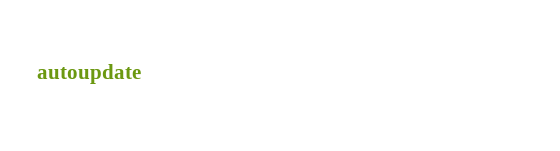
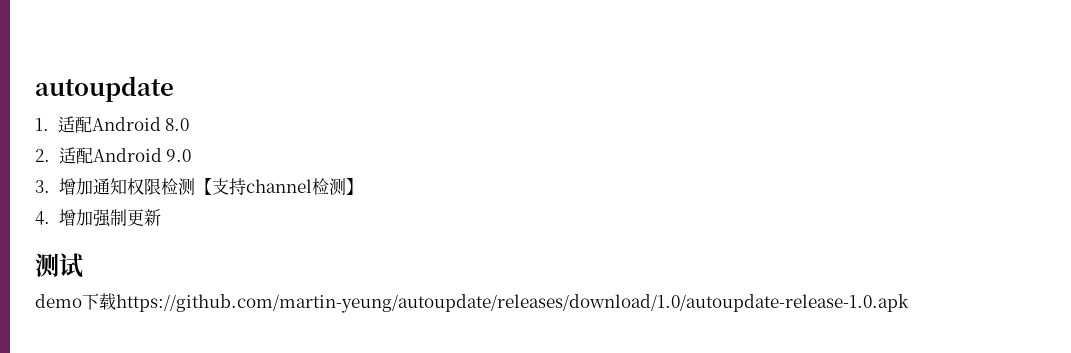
(141, 74) none -> [35,116,190,133] [35,147,192,164] [35,178,363,195] [35,209,161,227] [35,253,83,278] [35,293,909,313] // 1.适配Android 8.0 // 2.适配Android 9.0 // 3.增加通知权限检测【支持channel检测】 // 4.增加强制更新 // 测试 // demo下载https://github.com/martin-yeung/autoupdate/releases/download/1.0/autoupdate-release-1.0.apk

